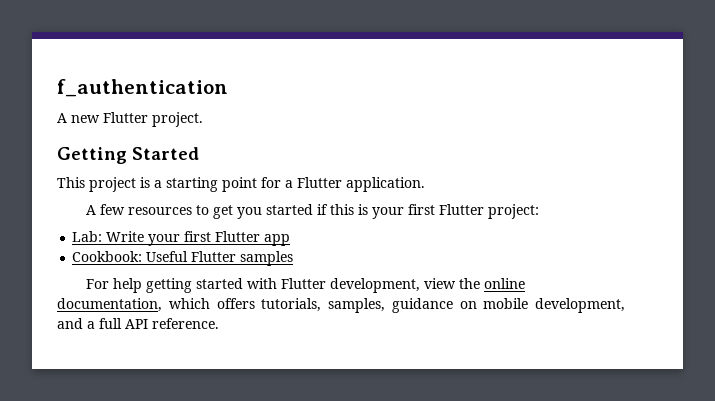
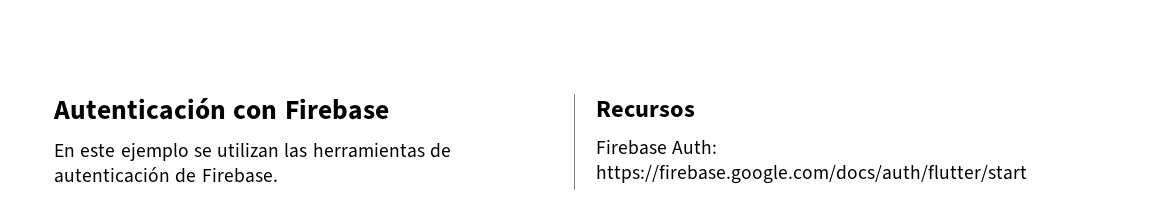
[57,79,228,97] [57,112,203,127] [57,147,199,164] [57,177,425,192] [86,204,540,219] [72,231,291,246] [72,251,294,266] [86,278,526,293] [57,298,625,313] [57,318,219,329] f_authentication // A new Flutter project. // Getting Started // This project is a starting point for a Flutter application. // A few resources to get you started if this is your first Flutter project: // Lab: Write your first Flutter app // Cookbook: Useful Flutter samples // For help getting started with Flutter development, view the online documentation, which offers tutorials, samples, guidance on mobile development, and a full API reference. -> [53,98,389,120] [54,142,451,161] [54,167,278,183] [596,101,695,117] [596,139,718,155] [596,164,1027,184] Autenticación con Firebase // En este ejemplo se utilizan las herramientas de autenticación de Firebase. // Recursos // Firebase Auth: https://firebase.google.com/docs/auth/flutter/start

